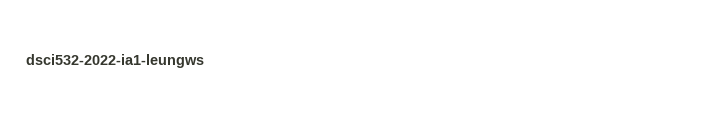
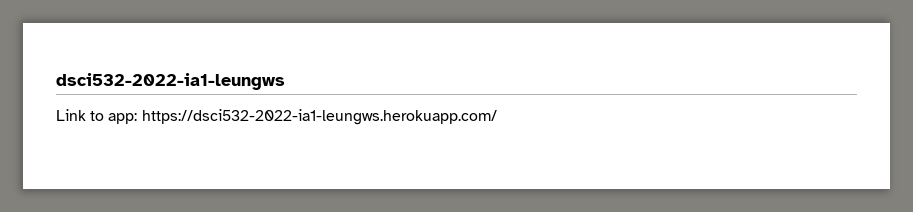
(204, 61) none -> [56,109,497,125] // Link to app: https://dsci532-2022-ia1-leungws.herokuapp.com/

